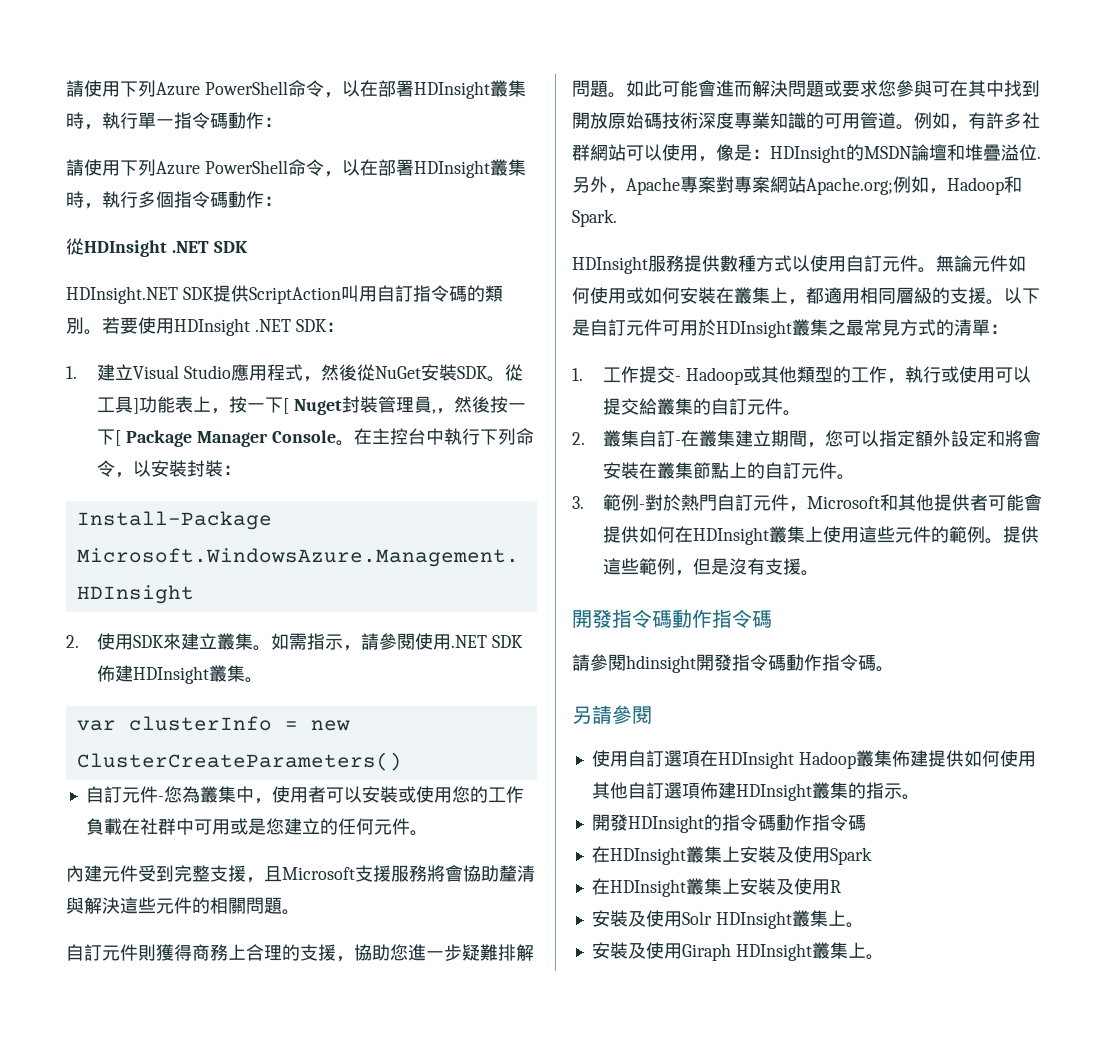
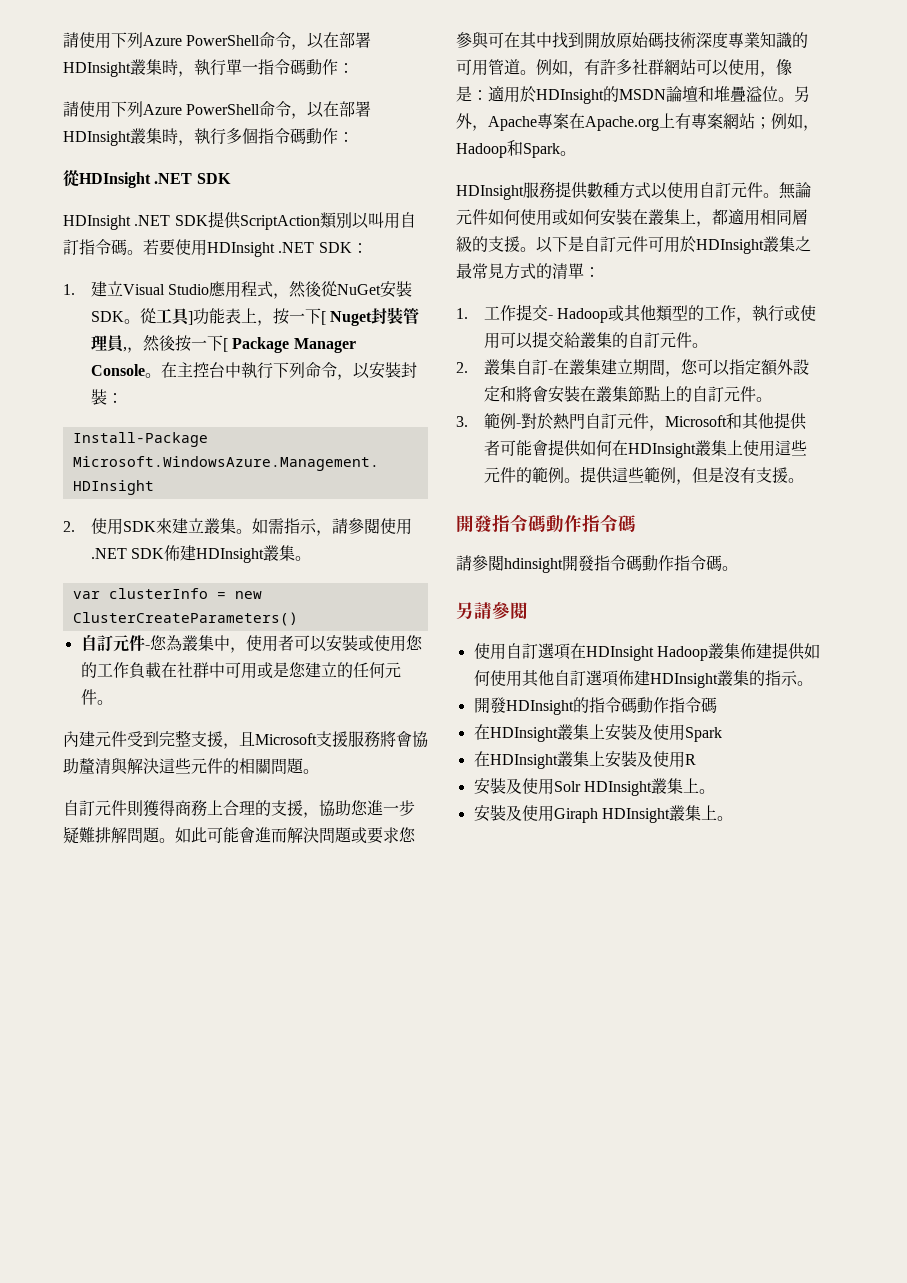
[66,286,178,304] HDInsight.NET -> [63,215,171,230] HDInsight .NET
(341, 295) none -> [319,212,369,229] 類別以
[466,285,503,302] [66,317,84,334] 的類別 -> (127, 247) none
(770, 154) none -> [488,85,536,103] 適用於
[1037,156,1041,159] . -> [778,97,794,102] 。
[716,176,734,193] 對 -> [569,113,691,131] 在Apache.org上有
[806,177,893,195] Apache.org; -> [755,117,771,129] ；
[572,209,617,227] Spark. -> [523,143,576,158] Spark。

